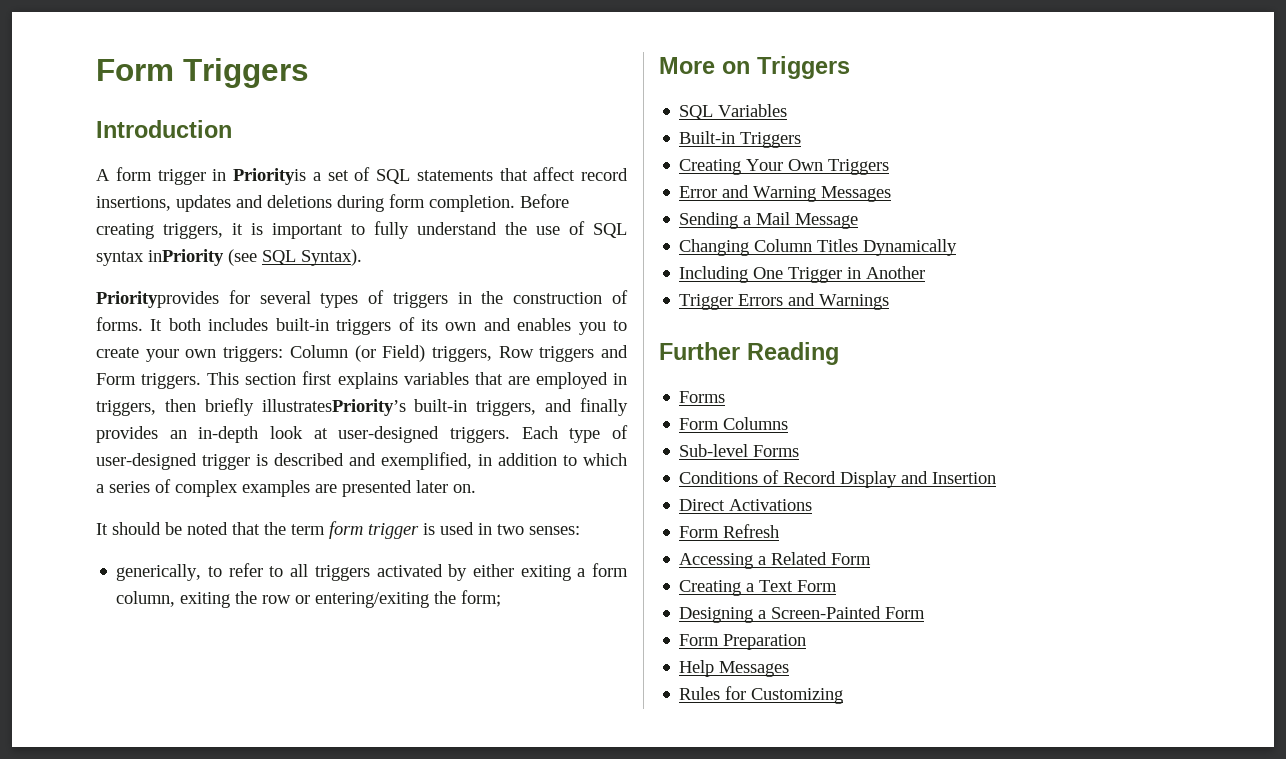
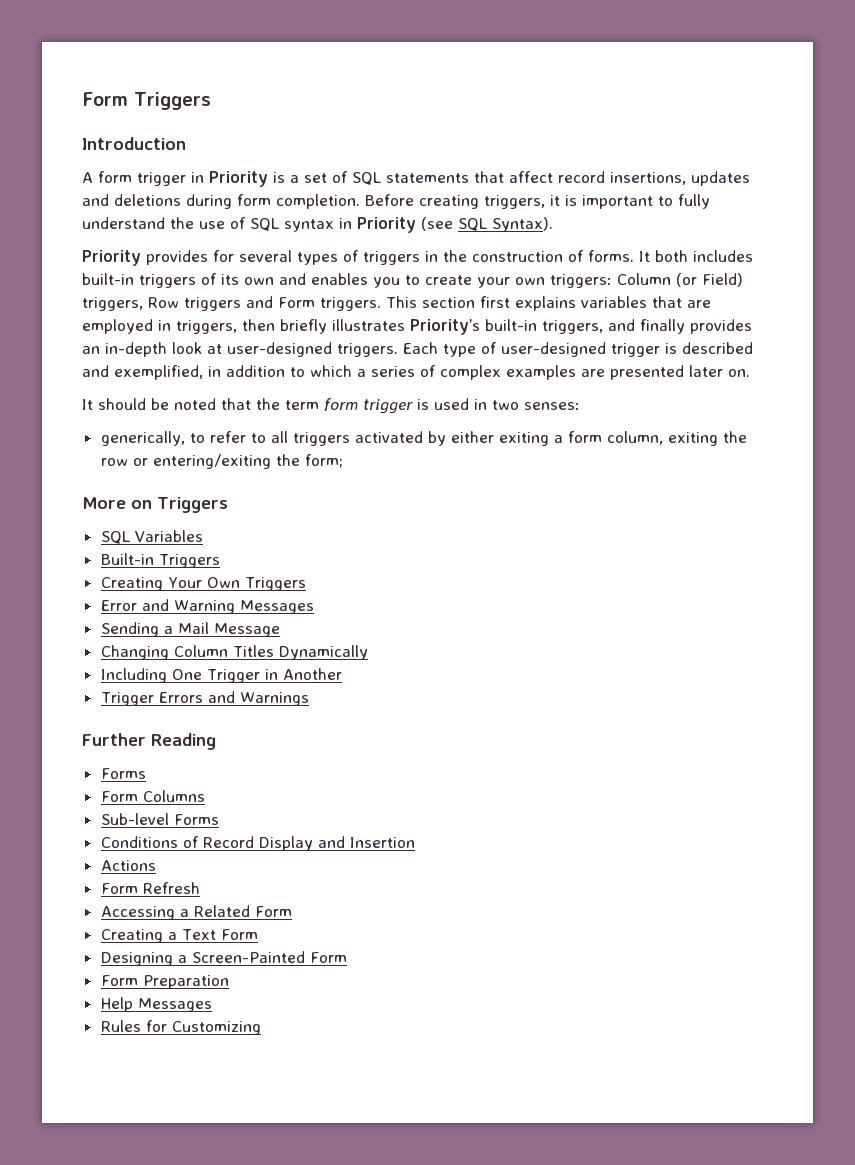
[233,168,306,185] Priorityis -> [209,171,285,187] Priority is
[148,249,224,266] inPriority -> [339,217,416,233] in Priority
[96,291,219,308] Priorityprovides -> [82,250,208,266] Priority provides
[261,399,406,416] illustratesPriority’s -> [332,319,480,335] illustrates Priority’s
[679,499,813,511] Direct Activations -> [100,860,156,871] Actions

